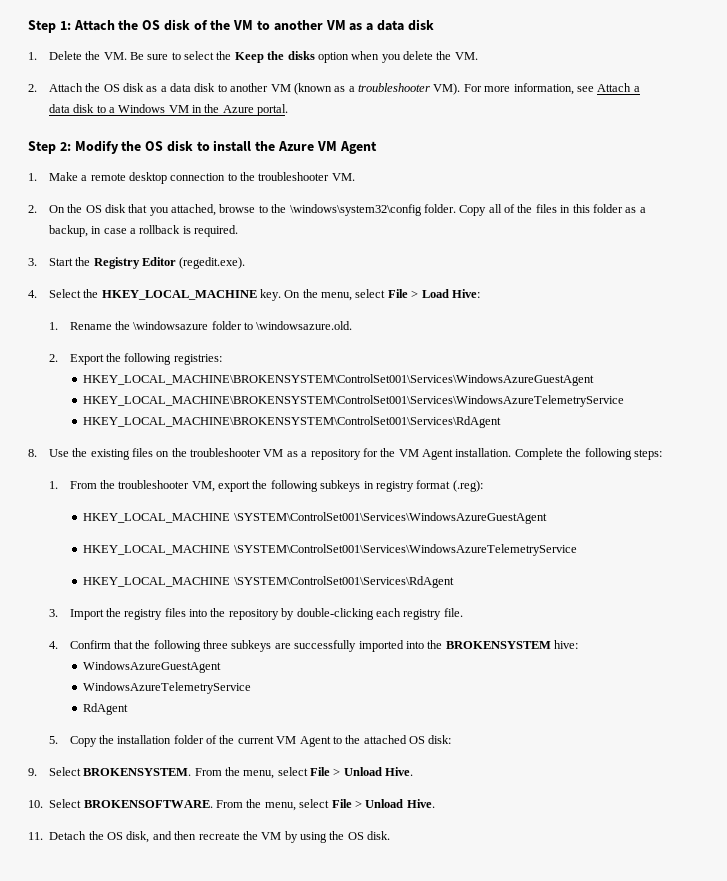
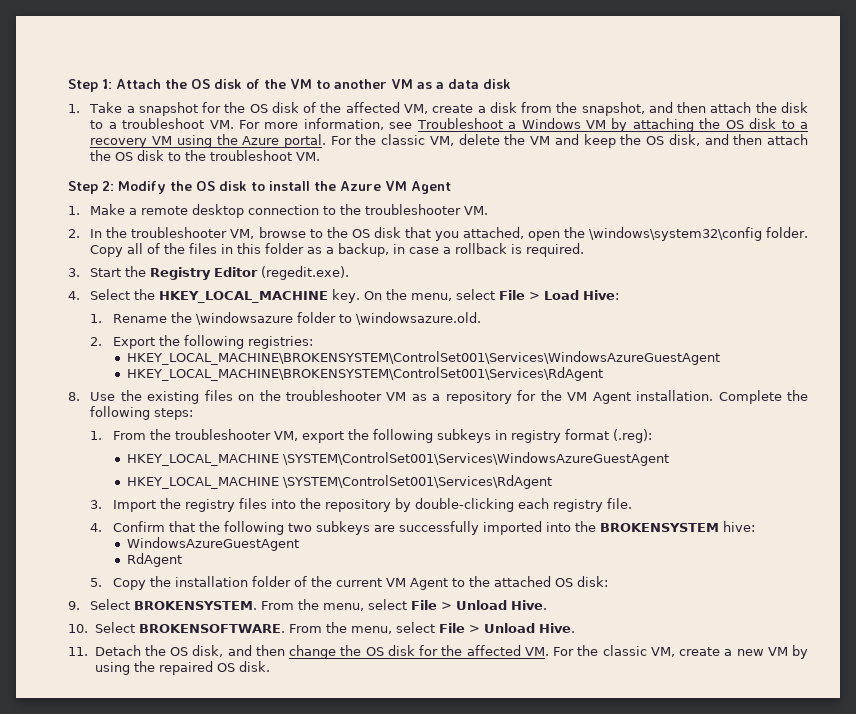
[48,51,478,63] [28,83,640,95] [48,104,289,116] Delete the VM. Be sure to select the Keep the disks option when you delete the VM. // 2. Attach the OS disk as a data disk to another VM (known as a troubleshooter VM). For more information, see Attach a data disk to a Windows VM in the Azure portal. -> [89,102,808,116] [90,118,808,132] [90,134,809,148] [90,150,321,161] Take a snapshot for the OS disk of the affected VM, create a disk from the snapshot, and then attach the disk to a troubleshoot VM. For more information, see Troubleshoot a Windows VM by attaching the OS disk to a recovery VM using the Azure portal. For the classic VM, delete the VM and keep the OS disk, and then attach the OS disk to the troubleshoot VM.
[48,205,65,213] On -> [90,227,323,239] In the troubleshooter VM, browse to
[219,204,268,213] browse to -> [527,231,560,241] open
[83,395,625,407] // HKEY_LOCAL_MACHINE\BROKENSYSTEM\ControlSet001\Services\WindowsAzureTelemetryService -> (720, 358) none
[83,544,577,556] // HKEY_LOCAL_MACHINE \SYSTEM\ControlSet001\Services\WindowsAzureTelemetryService -> (669, 459) none
[203,640,229,649] three -> [287,523,312,532] two
[83,682,252,694] // WindowsAzureTelemetryService -> (299, 544) none
[198,831,258,840] recreate the -> [289,645,764,659] change the OS disk for the affected VM. For the classic VM, create a new
(345, 835) none -> [158,661,213,675] repaired

